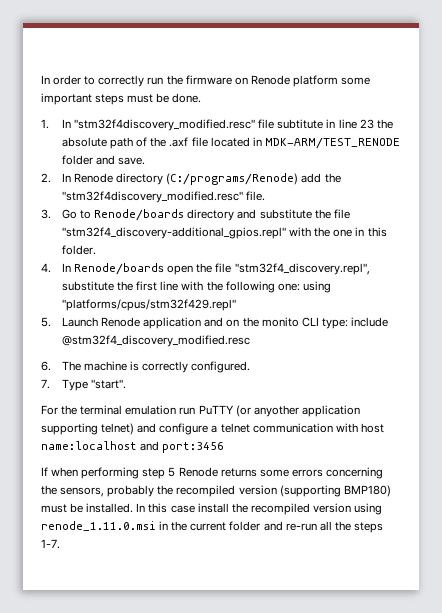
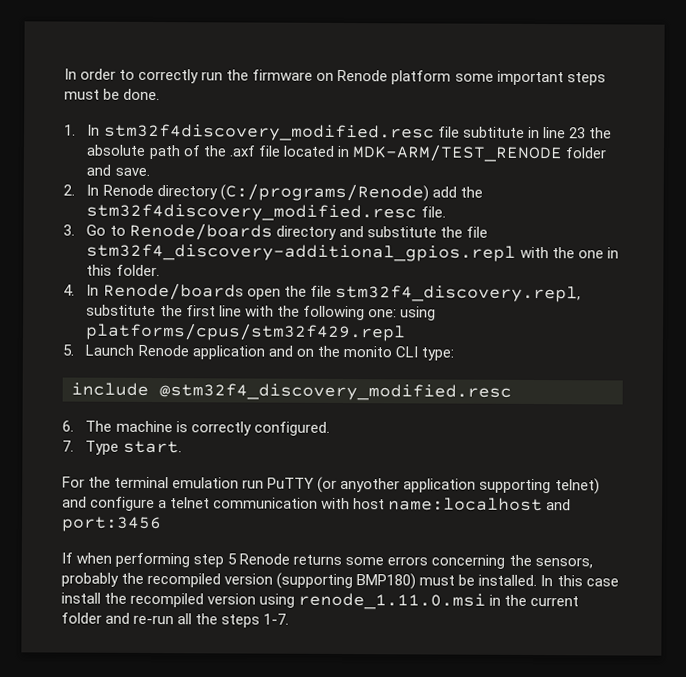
[74,119,256,131] "stm32f4discovery_modified.resc" -> [103,123,435,142] stm32f4discovery_modified.resc
[62,191,244,203] "stm32f4discovery_modified.resc" -> [86,203,418,222] stm32f4discovery_modified.resc
[62,227,287,239] "stm32f4_discovery-additional_gpios.repl" -> [86,243,517,262] stm32f4_discovery-additional_gpios.repl
[234,263,370,275] "stm32f4_discovery.repl", -> [334,284,581,303] stm32f4_discovery.repl,
[62,299,237,311] "platforms/cpus/stm32f429.repl" -> [85,322,407,342] platforms/cpus/stm32f429.repl
(348, 323) none -> (454, 354) //
[91,379,127,389] "start". -> [122,440,182,454] start.

